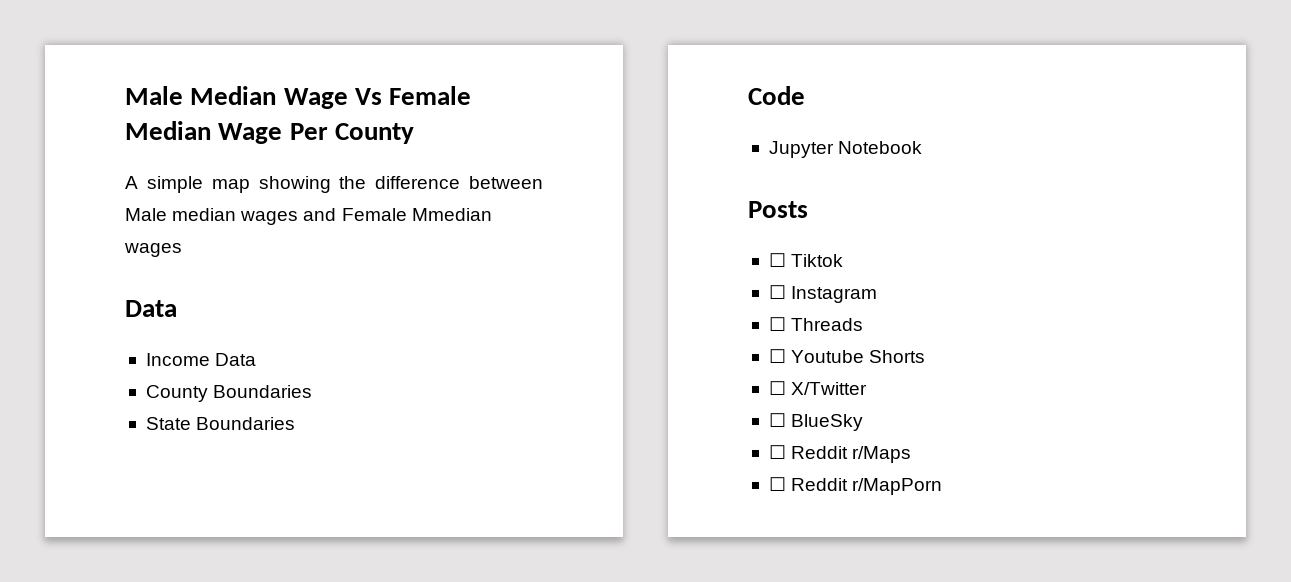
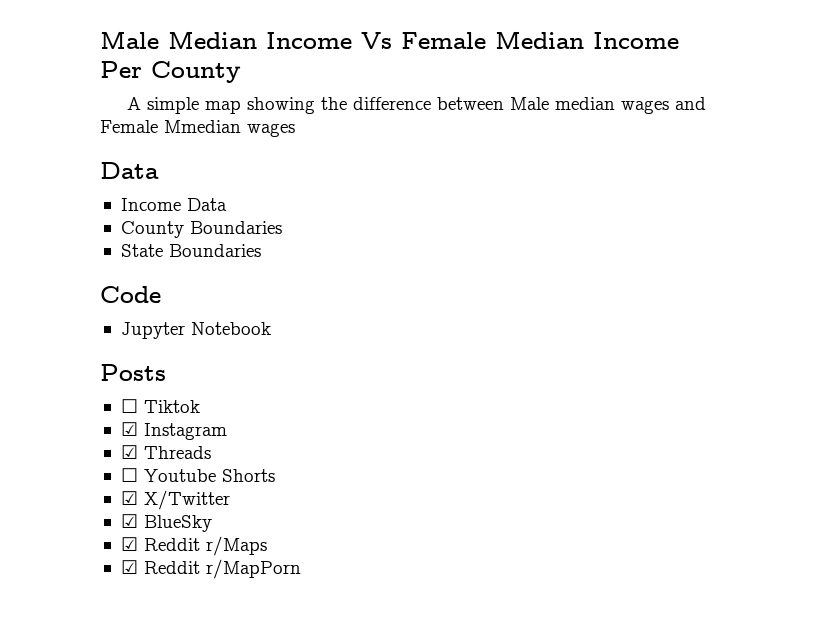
[283,88,348,109] Wage -> [266,32,352,49] Income
[218,123,283,144] Wage -> [593,32,679,49] Income
[768,285,786,299] ☐ -> [120,422,138,436] ☑
[768,317,786,331] ☐ -> [120,445,138,459] ☑
[768,381,786,395] ☐ -> [120,491,138,505] ☑
[768,413,786,427] ☐ -> [120,514,138,528] ☑
[768,445,786,459] ☐ -> [120,537,138,551] ☑
[768,477,786,491] ☐ -> [120,560,138,574] ☑

